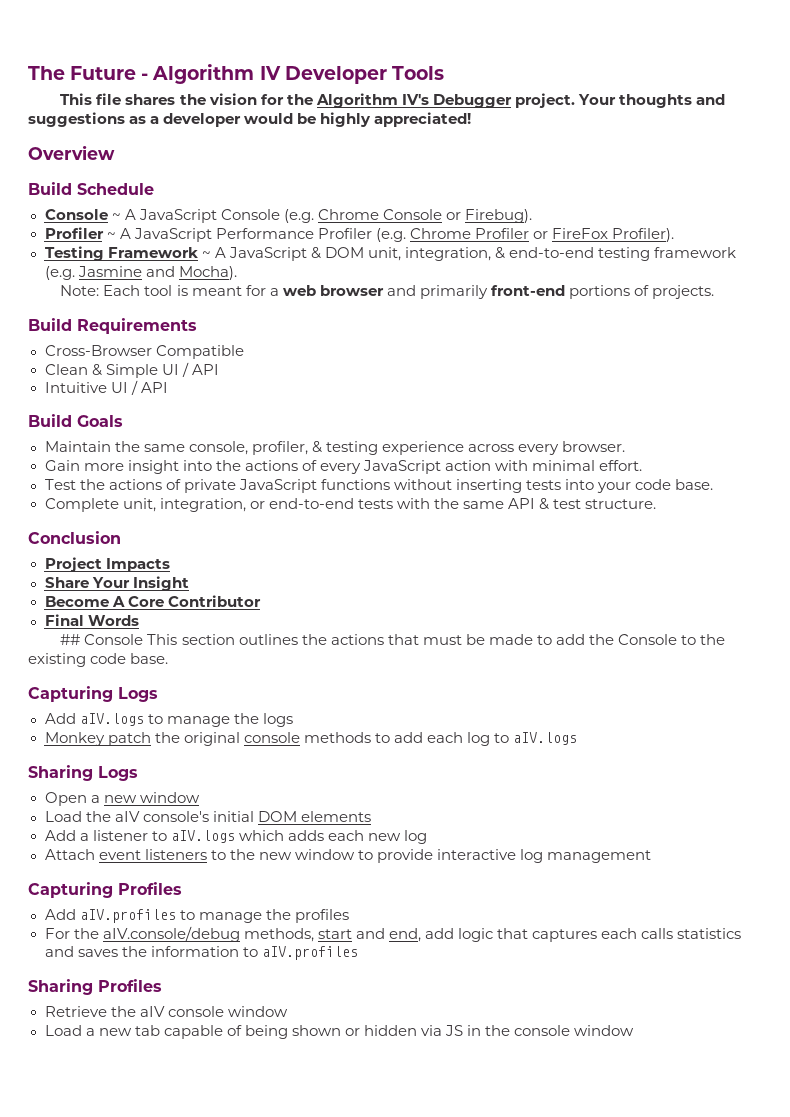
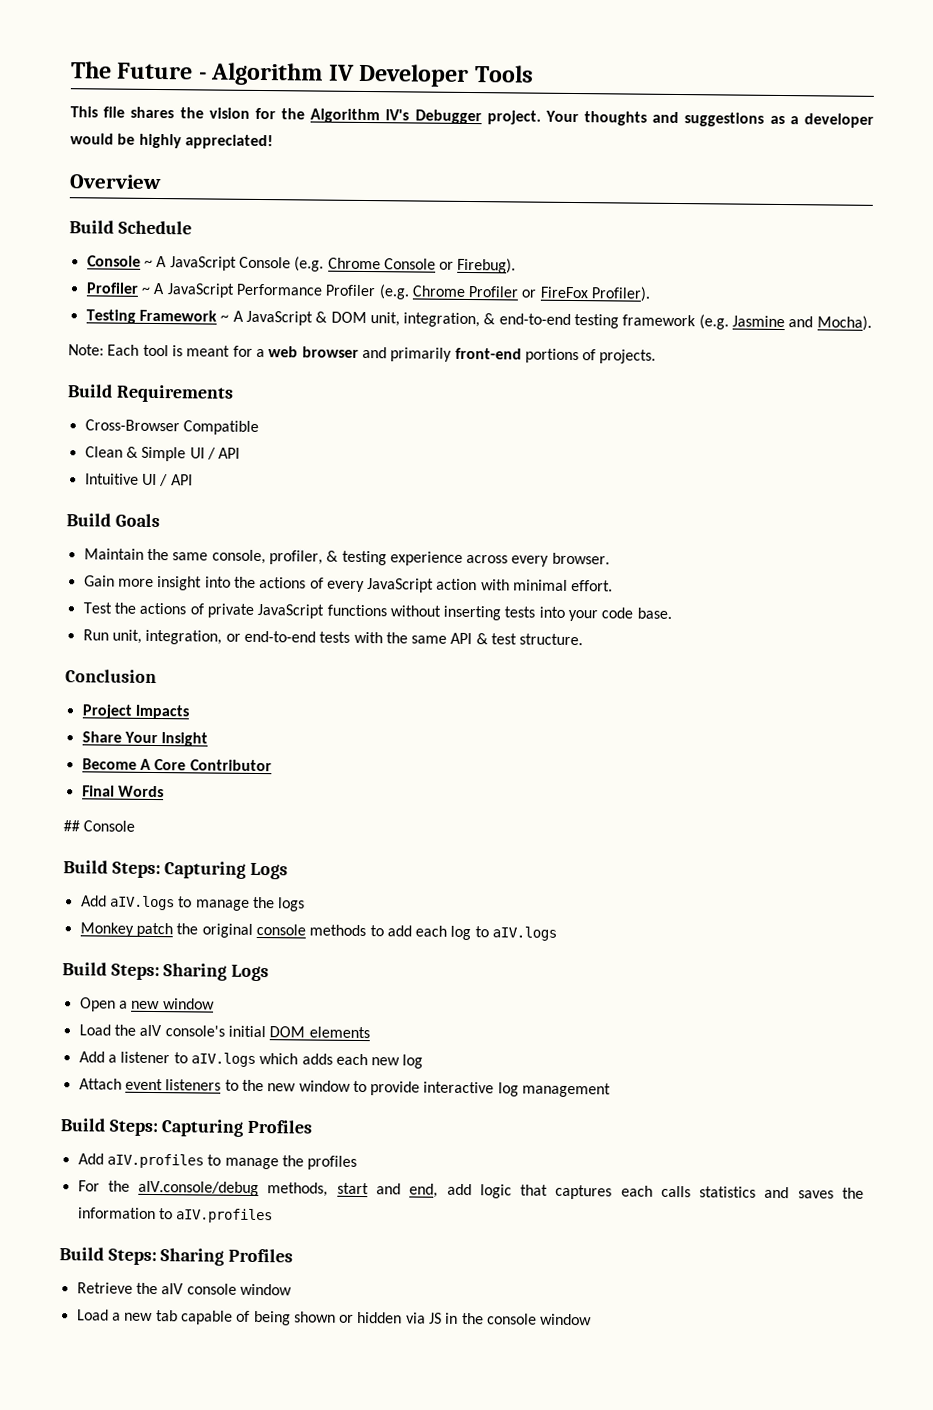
[44,498,119,512] Complete -> [82,629,109,641] Run
[147,634,726,645] [28,653,169,667] This section outlines the actions that must be made to add the Console to the existing code base. // -> [63,860,161,879] // Build Steps:
(578, 738) none -> [62,962,160,981] Build Steps:
(652, 856) none -> [60,1118,159,1137] Build Steps:
(358, 953) none -> [59,1247,157,1266] Build Steps:

